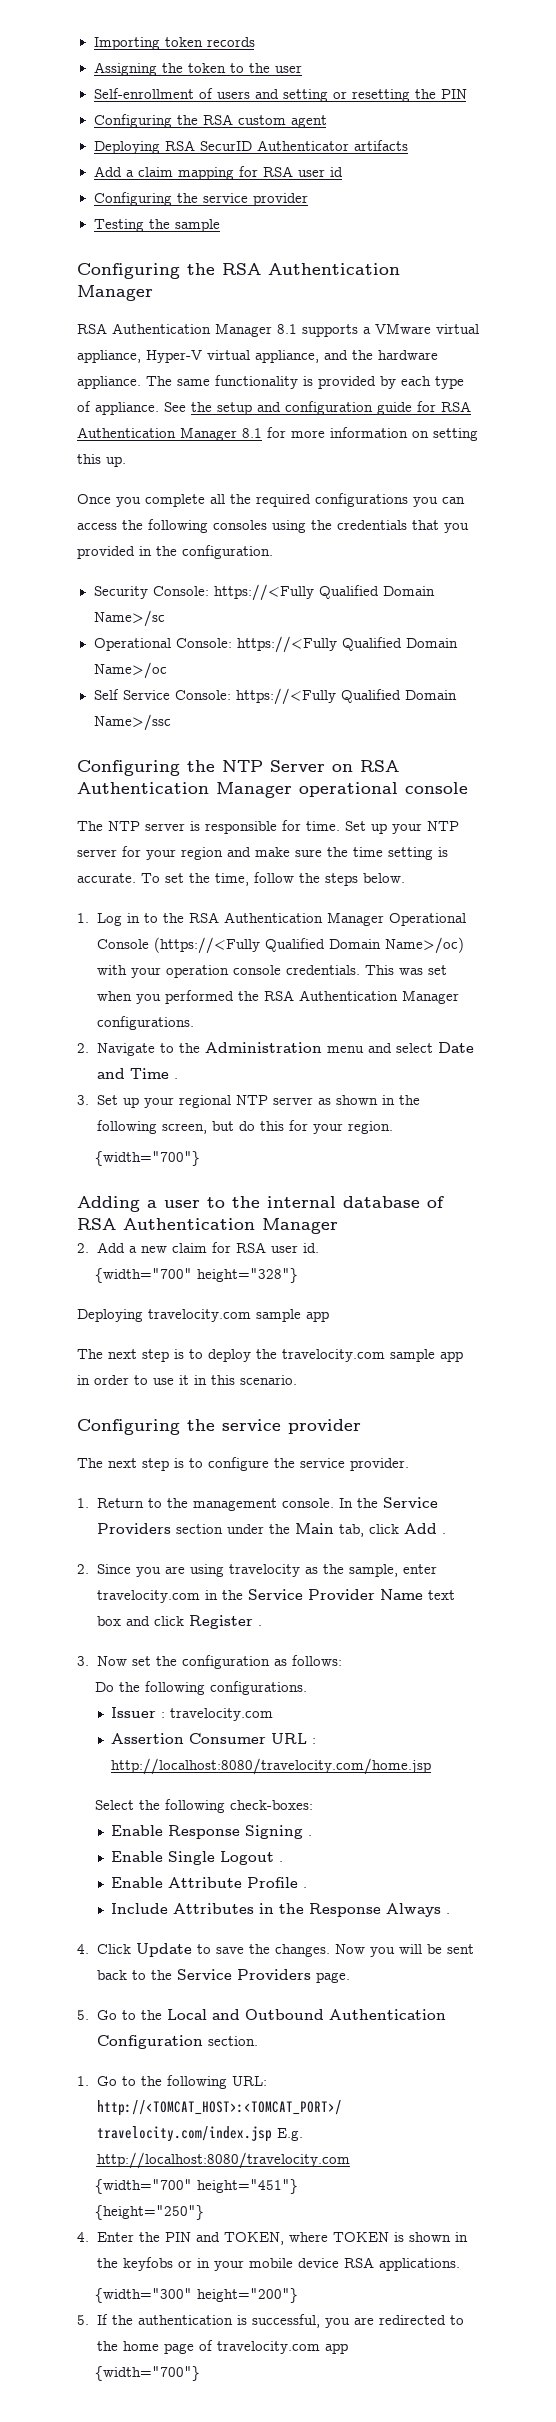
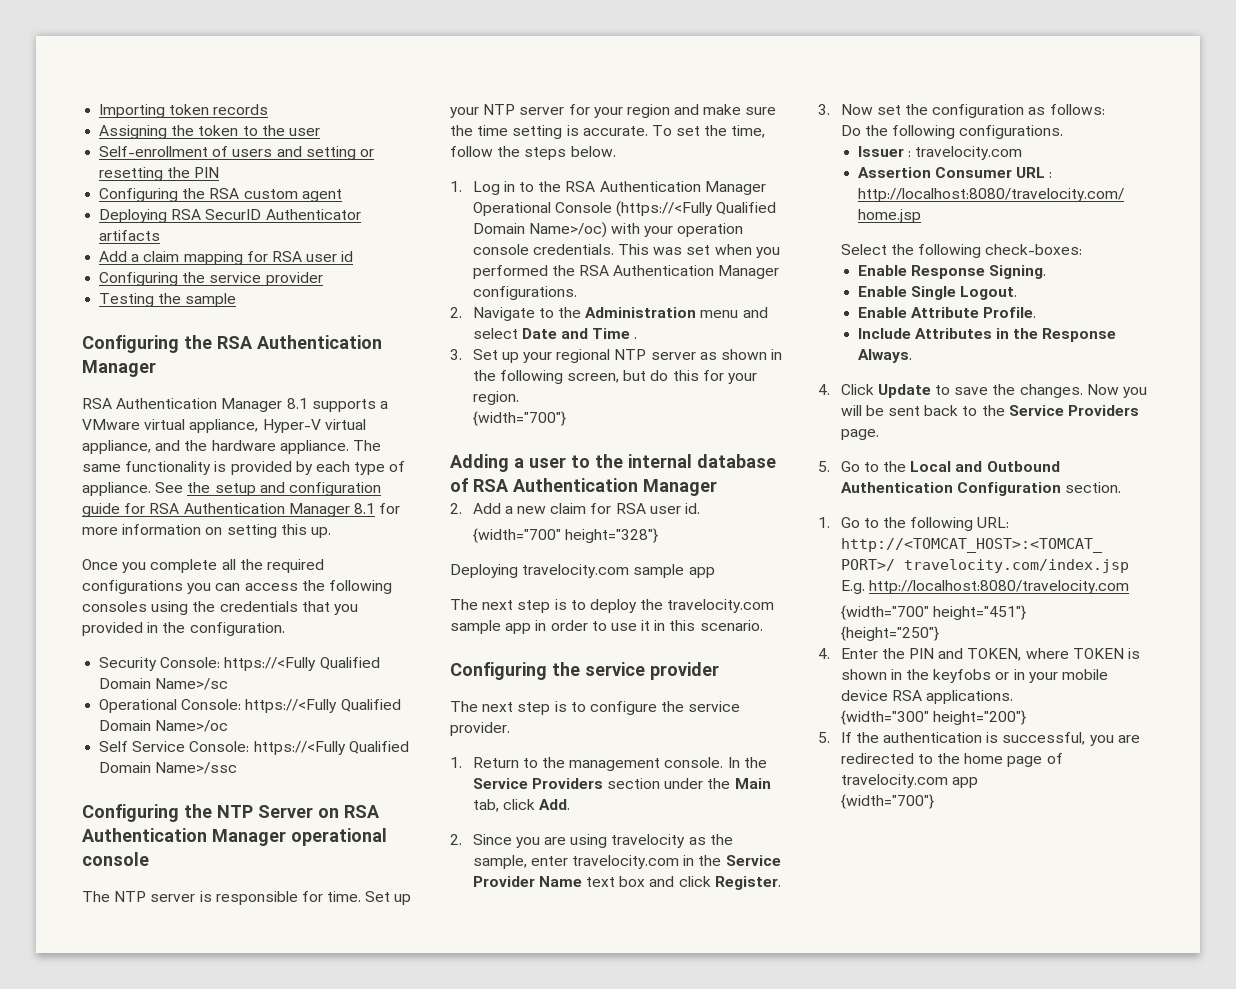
[403,1523,446,1534] Add . -> [538,799,570,810] Add.
[188,1615,262,1629] Register . -> [714,876,781,890] Register.
[245,1825,313,1839] Signing . -> [988,265,1046,279] Signing.
[220,1851,284,1865] Logout . -> [959,286,1017,300] Logout.
[247,1877,308,1888] Profile . -> [982,307,1036,318] Profile.
[386,1903,451,1917] Always . -> [857,349,912,363] Always.

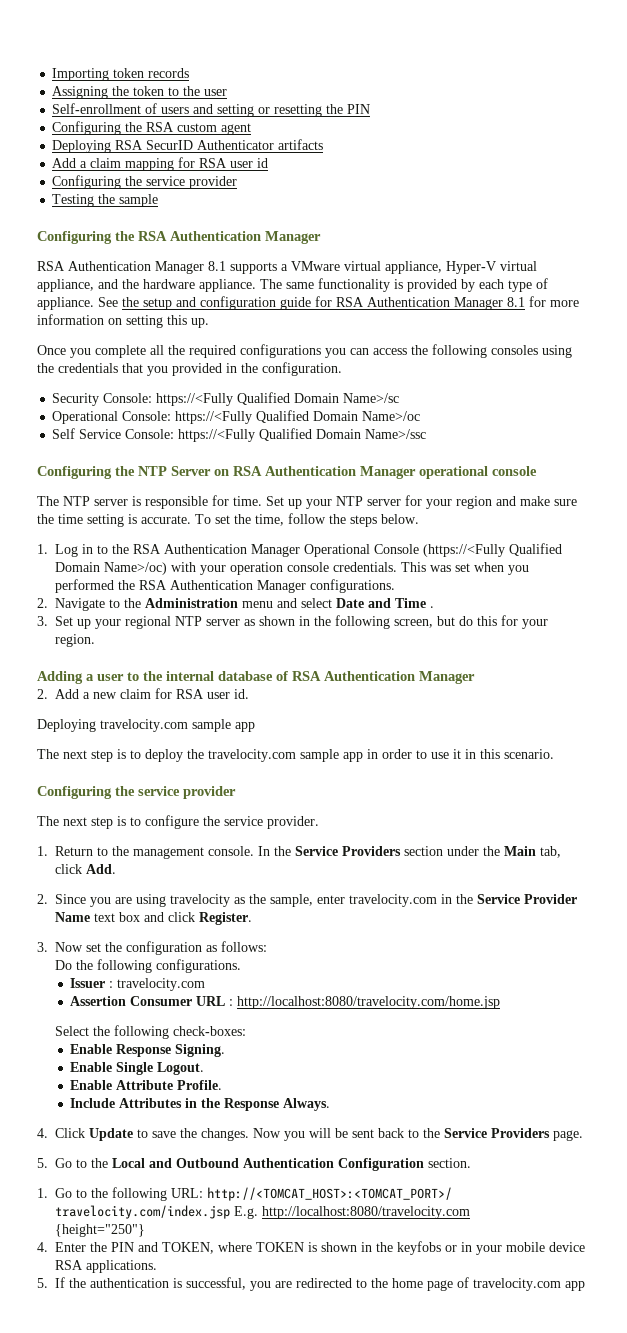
[472,411,566,426] // {width="700"} -> (95, 640) none
[472,528,658,543] // {width="700" height="328"} -> (249, 694) none
[840,605,1026,620] // {width="700" height="451"} -> (470, 1212) none
[840,710,1026,725] // {width="300" height="200"} -> (157, 1266) none
[840,794,934,809] // {width="700"} -> (585, 1286) none

